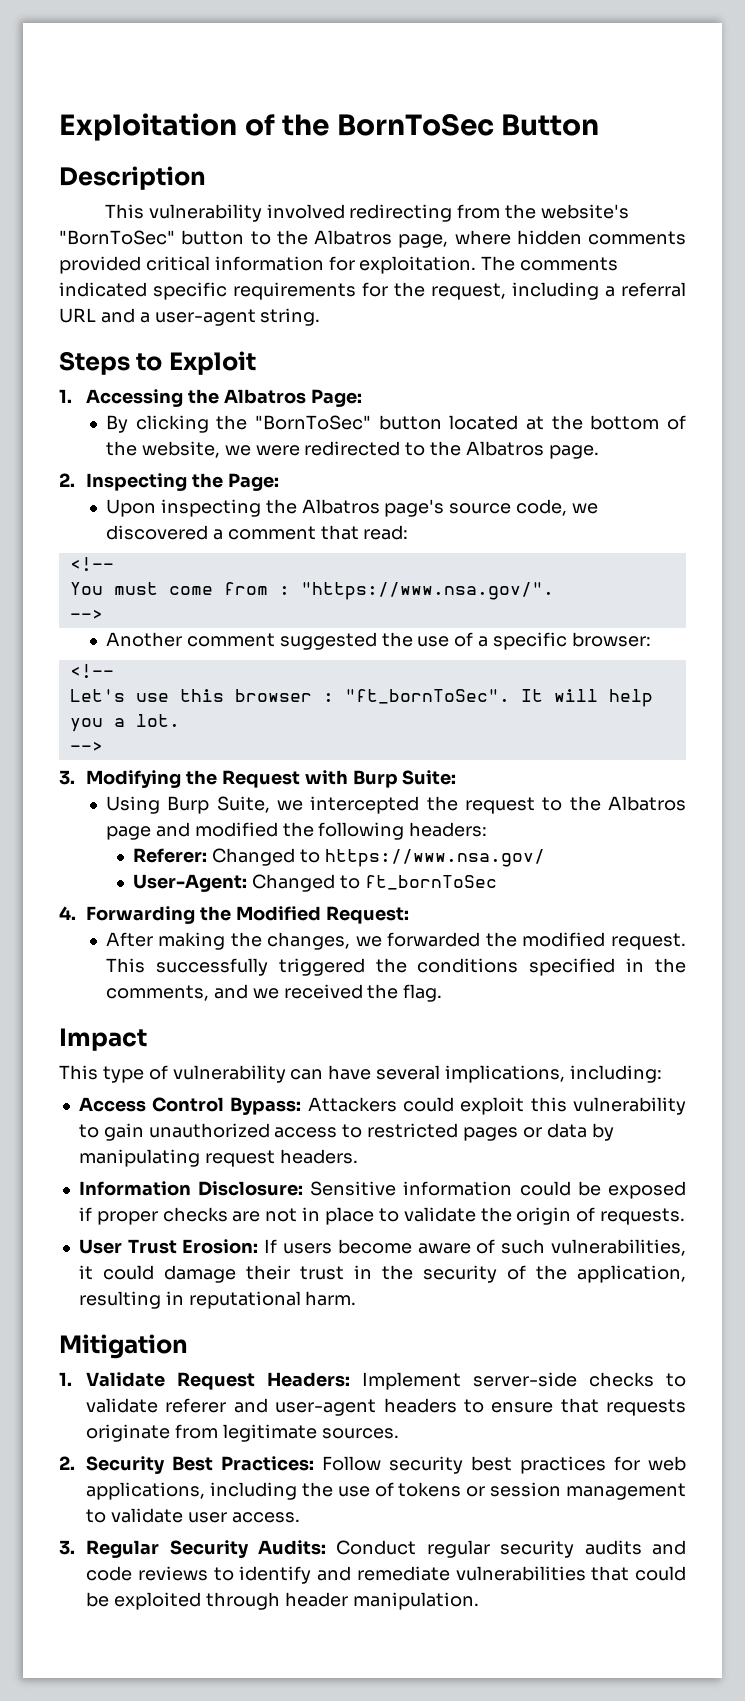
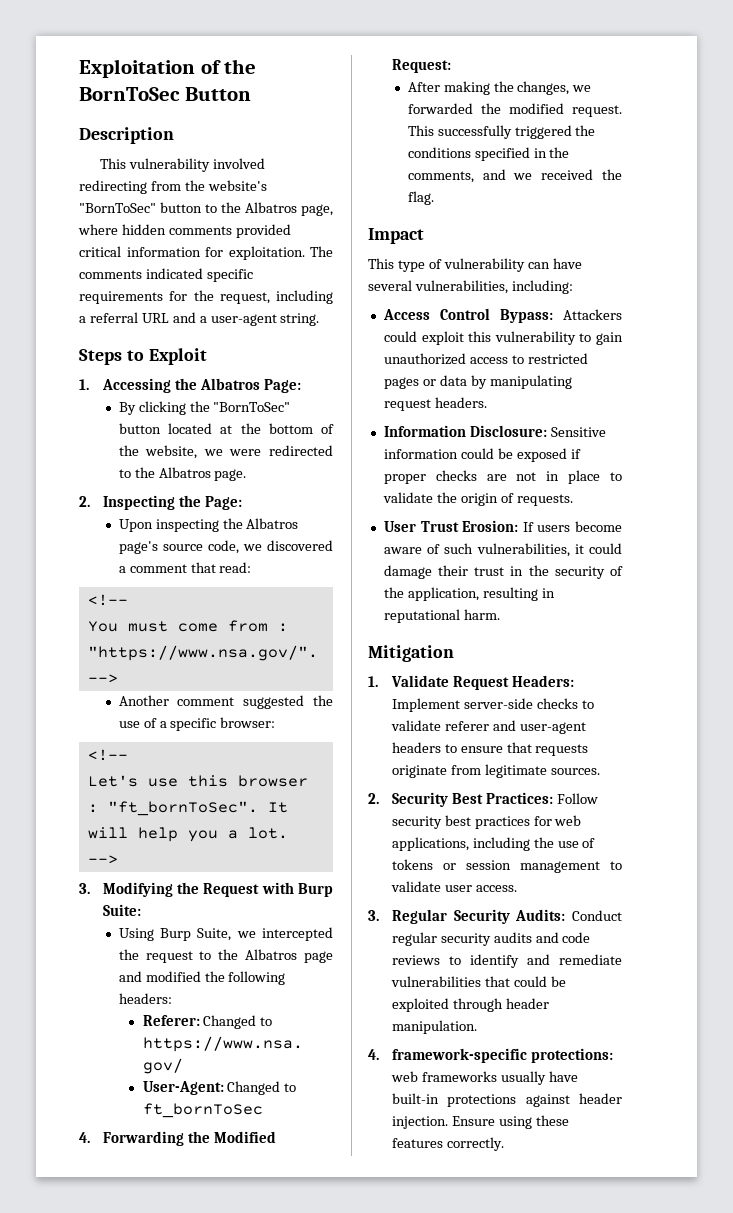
[445,1065,566,1083] implications, -> [414,280,508,294] vulnerabilities,
(479, 1601) none -> [368,1048,613,1063] [390,1071,578,1085] [391,1093,622,1107] [391,1115,569,1129] [391,1137,504,1151] // 4. framework-specific protections: web frameworks usually have built-in protections against header injection. Ensure using these features correctly.

